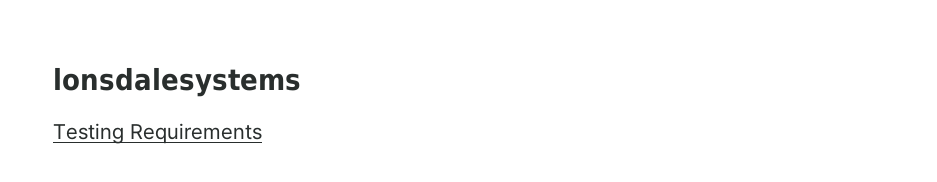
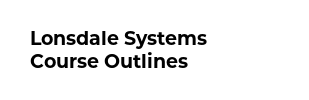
[53,67,301,97] [53,123,262,144] lonsdalesystems // Testing Requirements -> [30,31,208,49] [30,52,189,68] Lonsdale Systems Course Outlines

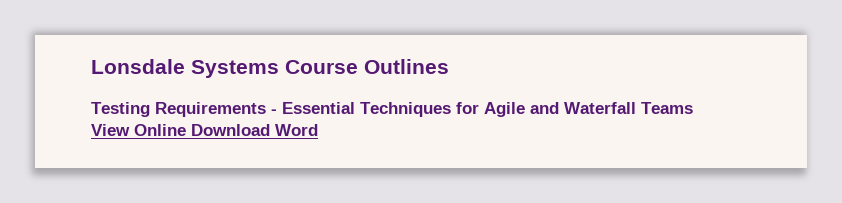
(189, 60) none -> [91,102,693,117] [91,124,318,136] // Testing Requirements - Essential Techniques for Agile and Waterfall Teams View Online Download Word

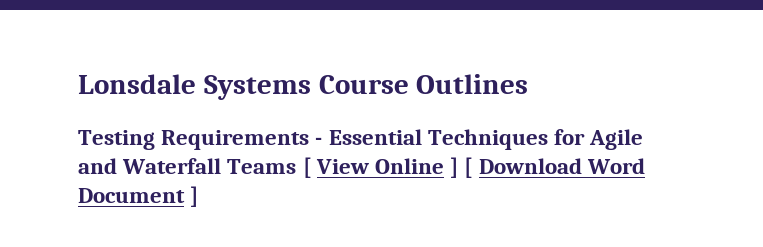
(693, 108) none -> [302,157,311,178] [
[191,124,318,136] Download Word -> [450,157,645,178] [78,186,199,207] ] [ Download Word Document ]

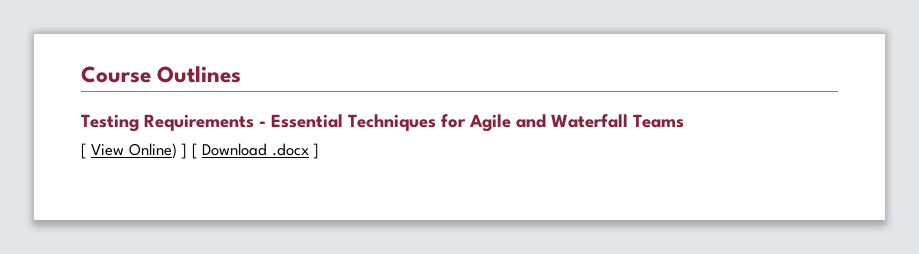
[78,74,311,100] Lonsdale Systems -> (81, 74) none
(297, 166) none -> (684, 121) //
[375,158,445,174] Online -> [128,143,177,159] Online)
[586,158,645,174] [78,188,185,203] Word Document -> [271,143,309,156] .docx

